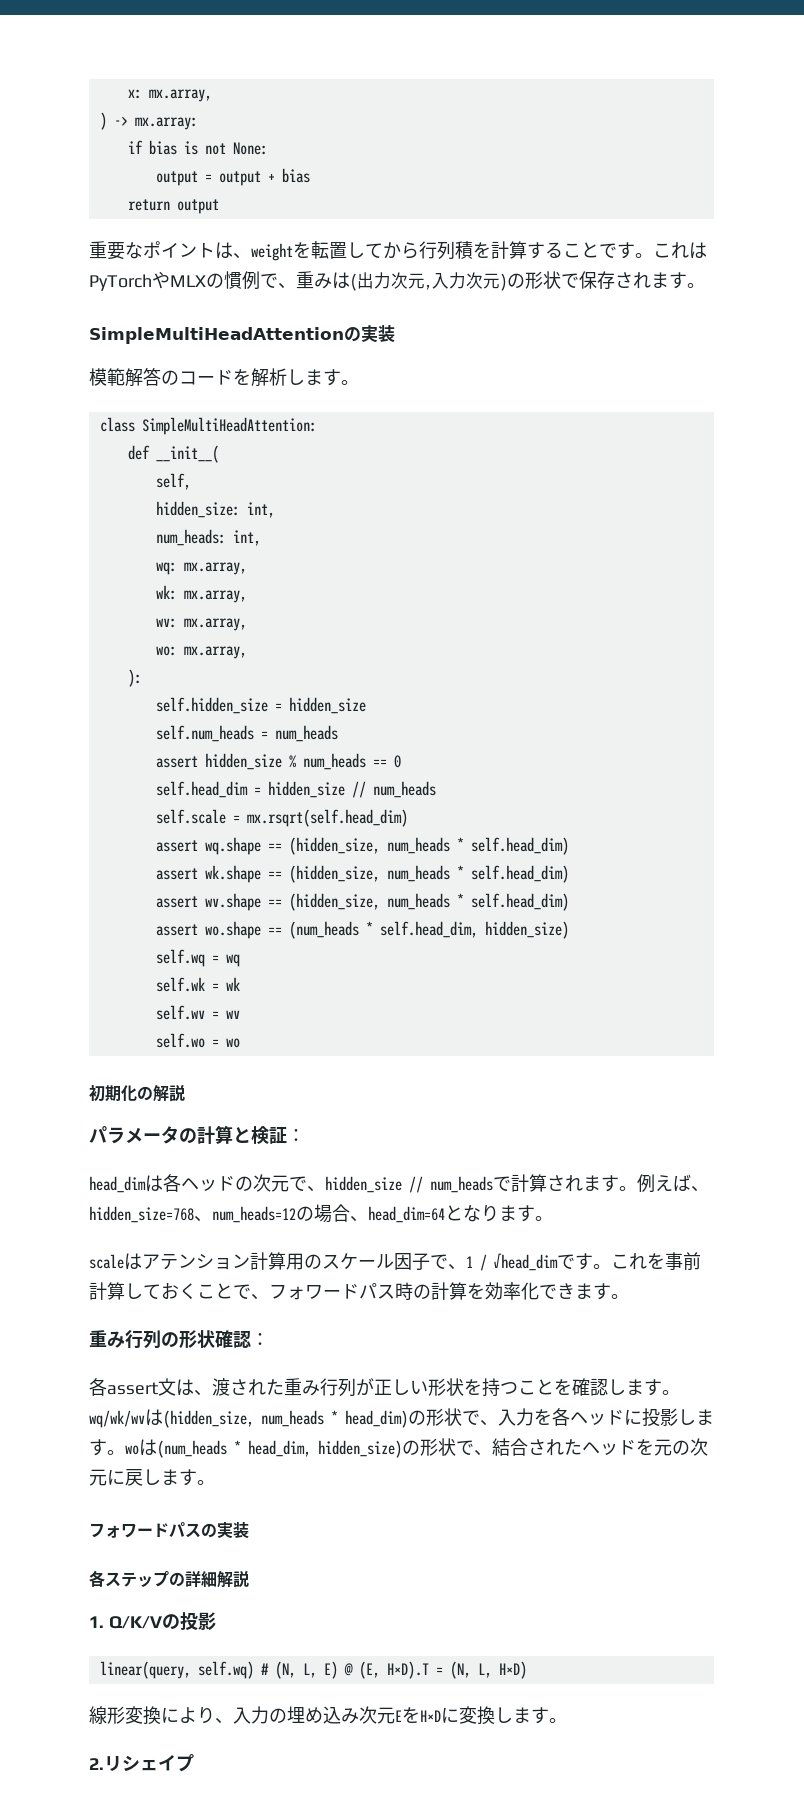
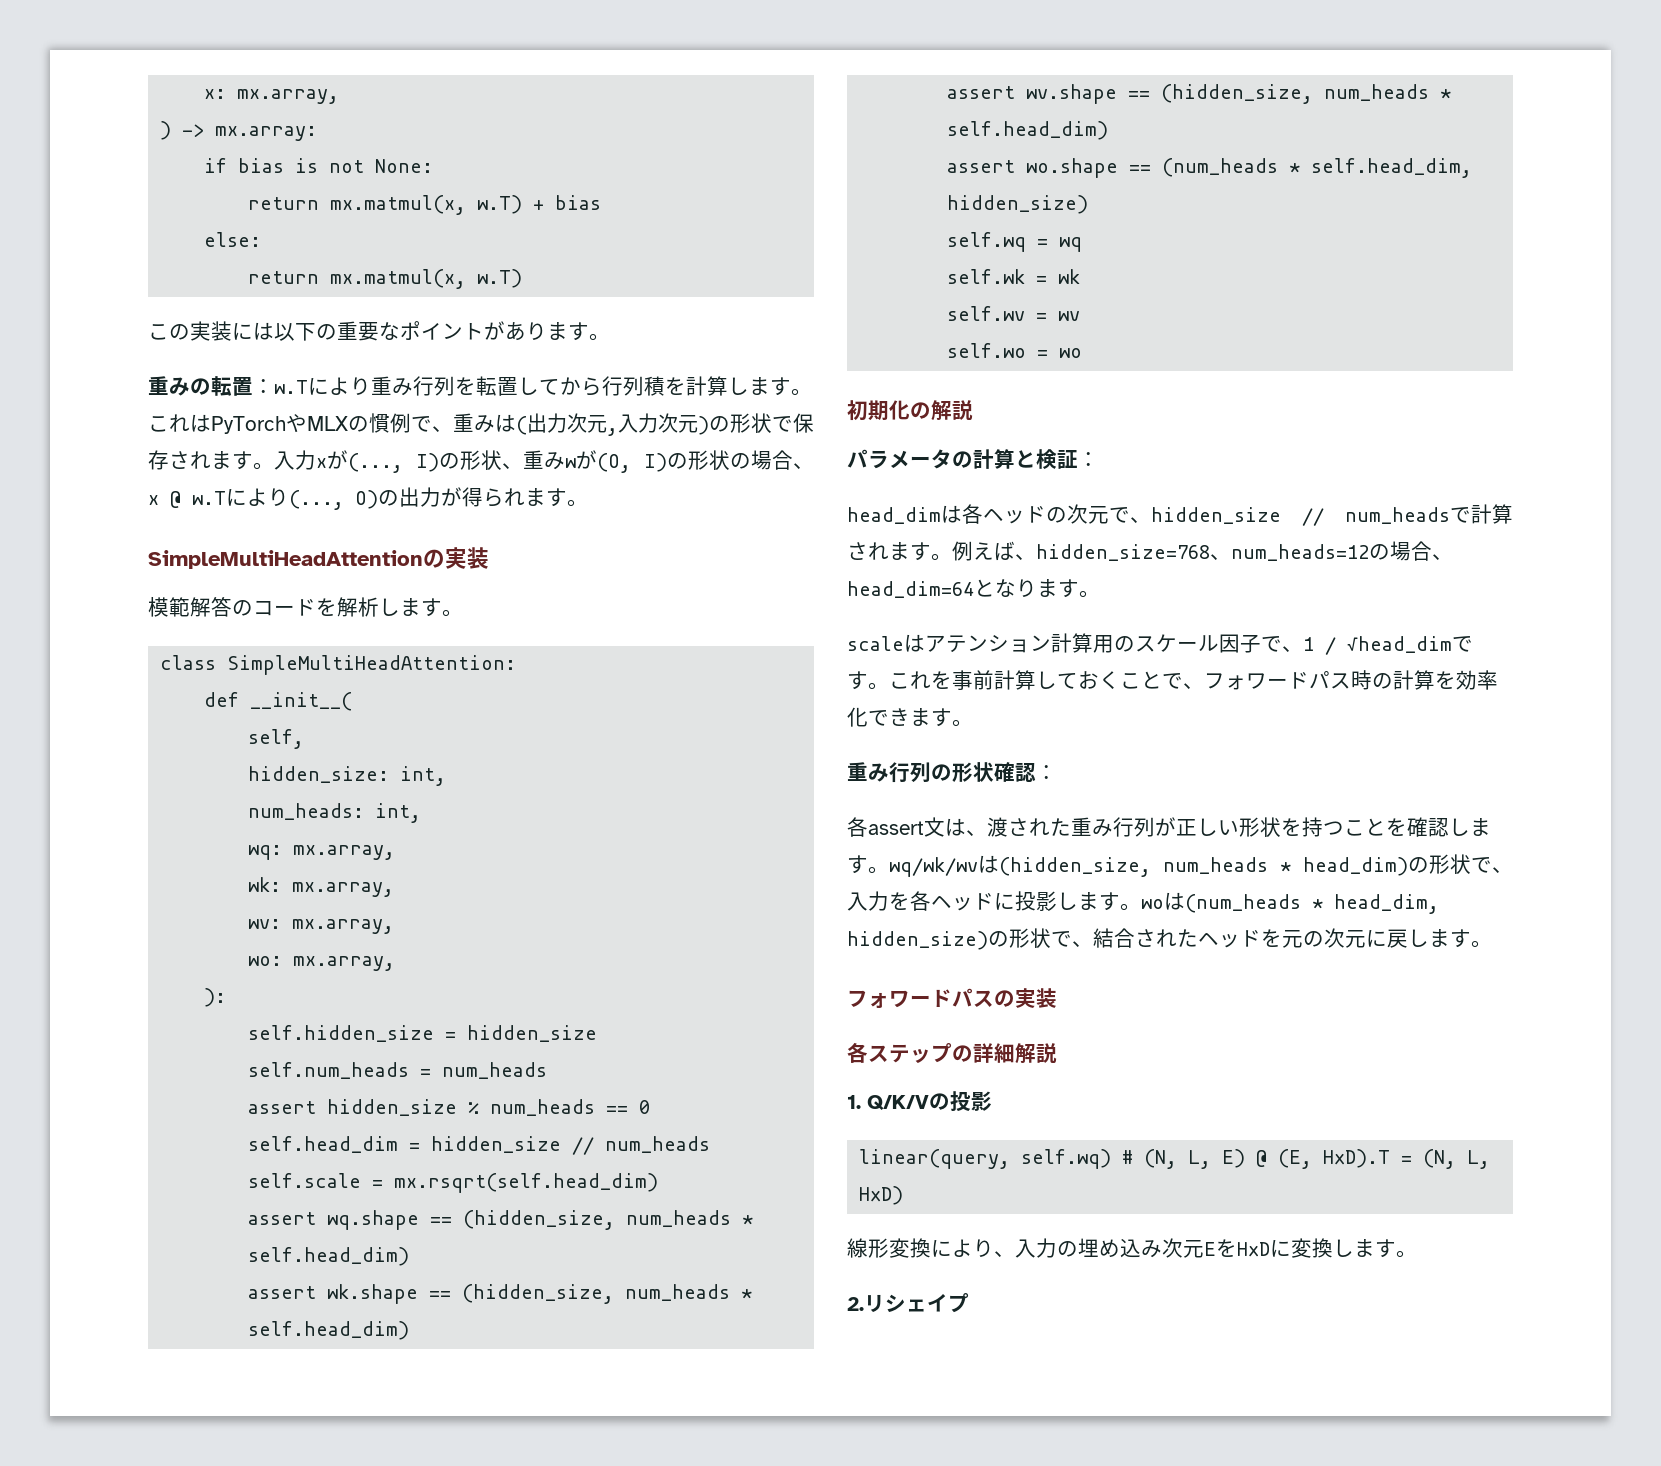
[155,171,261,186] output = output -> [248,195,523,215] return mx.matmul(x, w.T)
[127,199,219,214] [89,241,293,261] // return output // 重要なポイントは、weight -> [204,232,262,247] [248,269,523,289] [148,321,610,341] [148,376,455,396] // else: // return mx.matmul(x, w.T) // この実装には以下の重要なポイントがあります。 // 重みの転置：w.Tにより重み行列
[527,242,617,259] することで -> [728,377,770,395] しま
(705, 285) none -> [274,450,814,473] [148,487,588,510] 入力xが(..., I)の形状、重みwが(O, I)の形状の場合、x @ w.Tにより(..., O)の出力が得られます。

